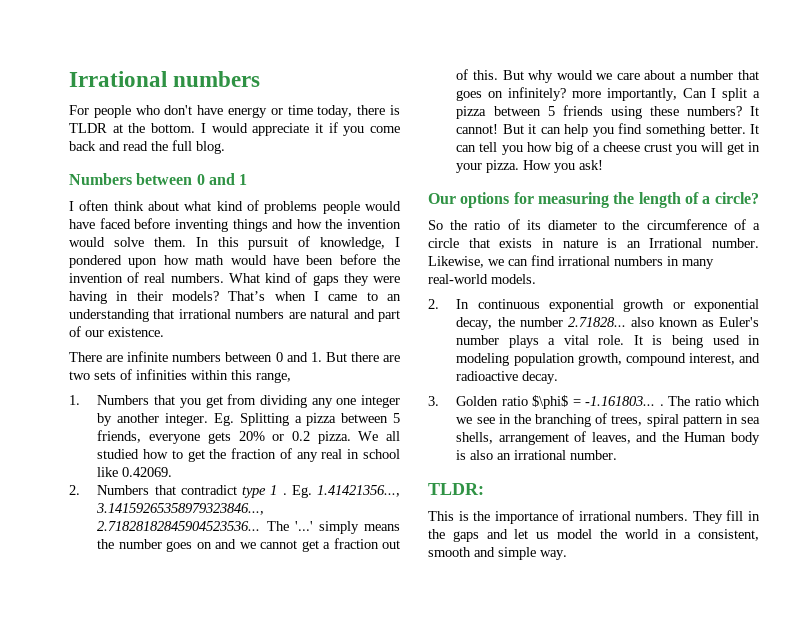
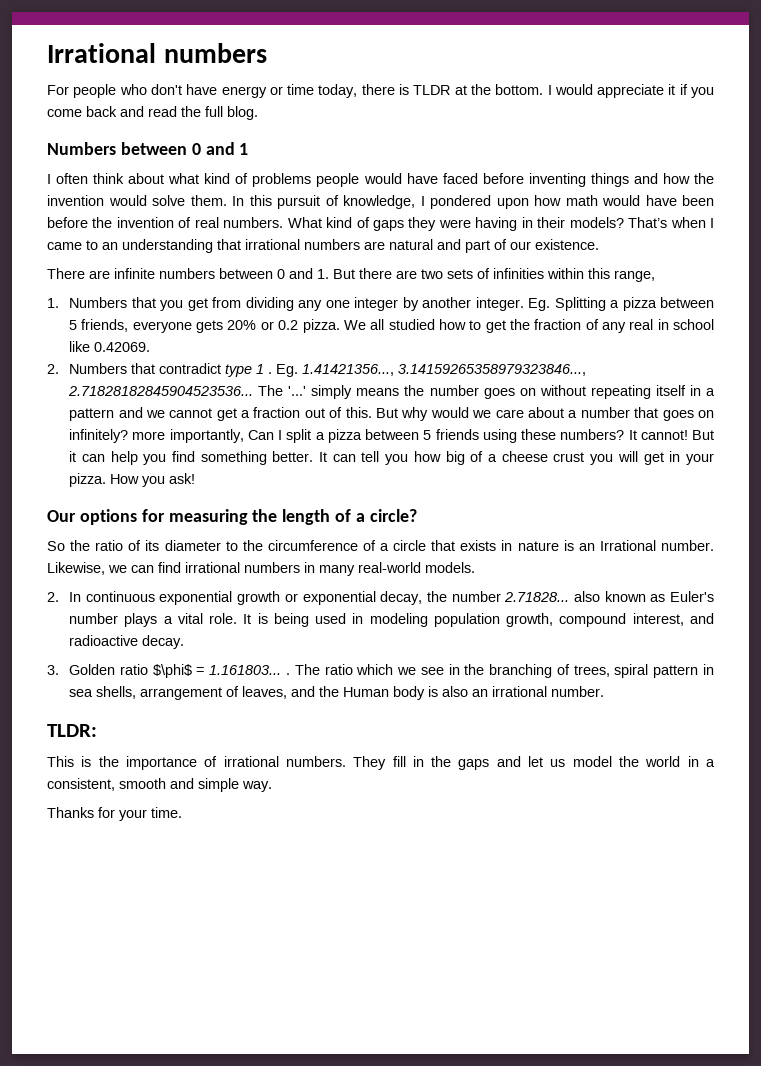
(212, 545) none -> [539,385,715,399] [69,408,115,421] without repeating itself in a pattern
[585,396,656,406] -1.161803... -> [209,665,282,675] 1.161803...
(567, 555) none -> [47,807,182,821] // Thanks for your time.

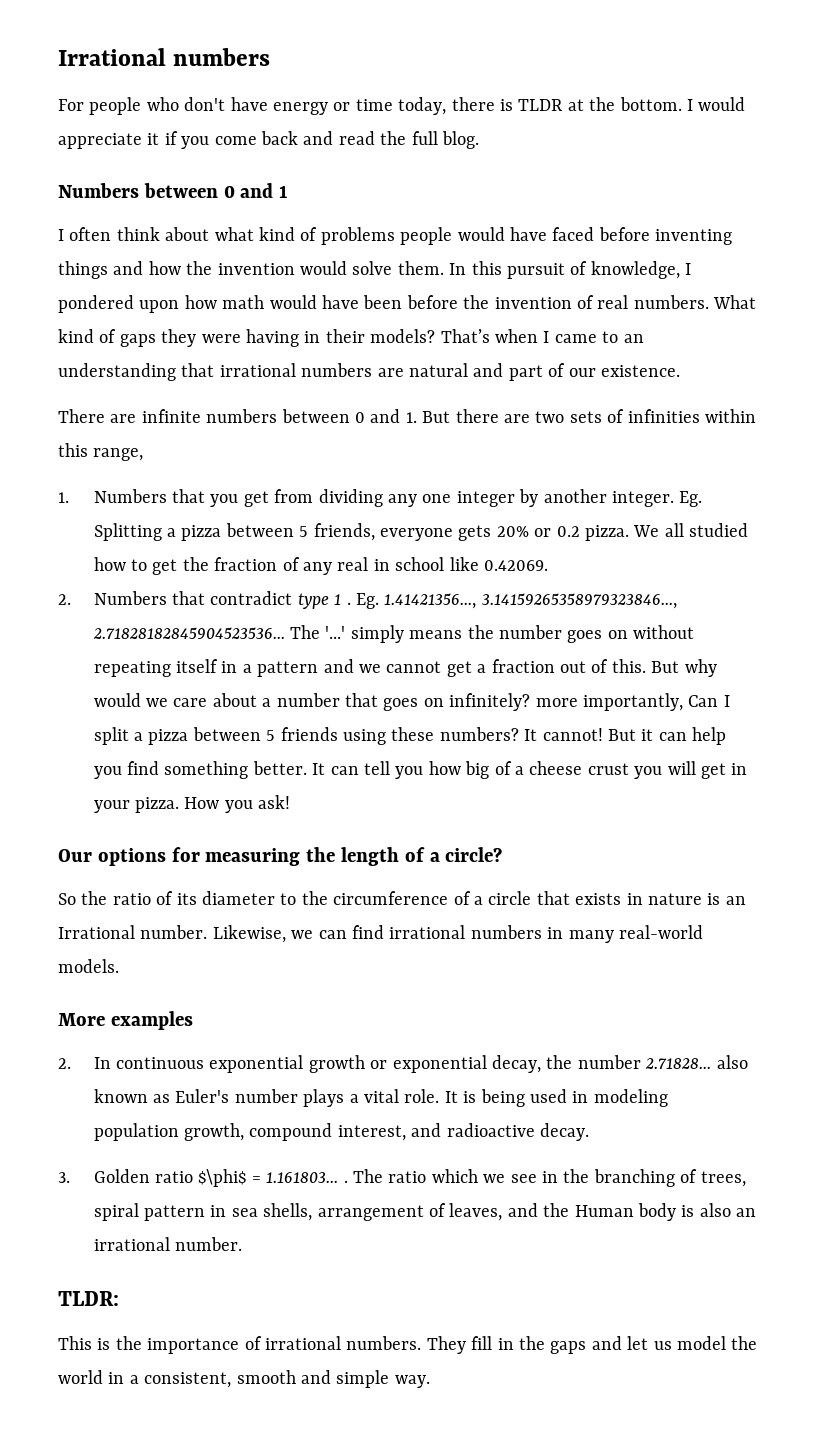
(475, 567) none -> [58,1011,193,1030] // More examples
[47,807,182,821] // Thanks for your time. -> (430, 1381) none

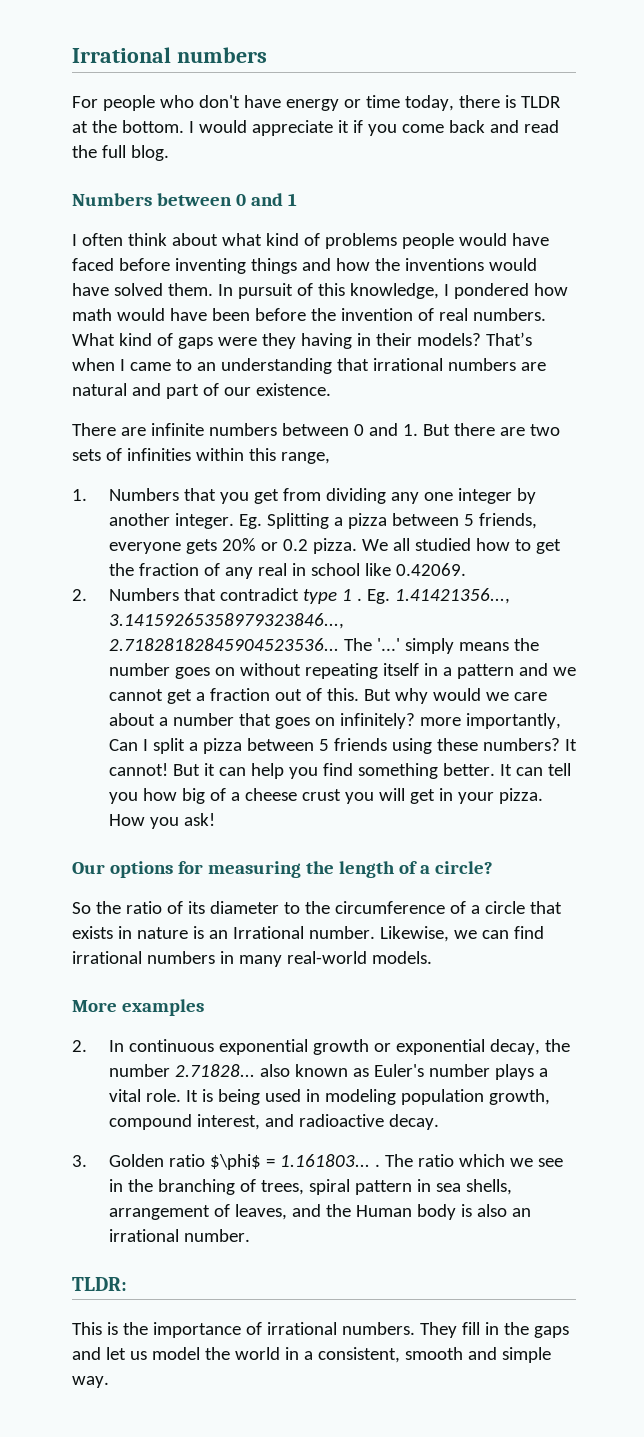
[217,261,393,275] invention would solve -> [404,258,537,271] [72,283,163,296] inventions would have solved
[471,261,502,275] this -> (233, 290) none
(588, 268) none -> [317,283,345,296] this
[139,300,180,313] upon -> (529, 291) none
[161,329,241,347] they were -> [217,333,296,349] were they

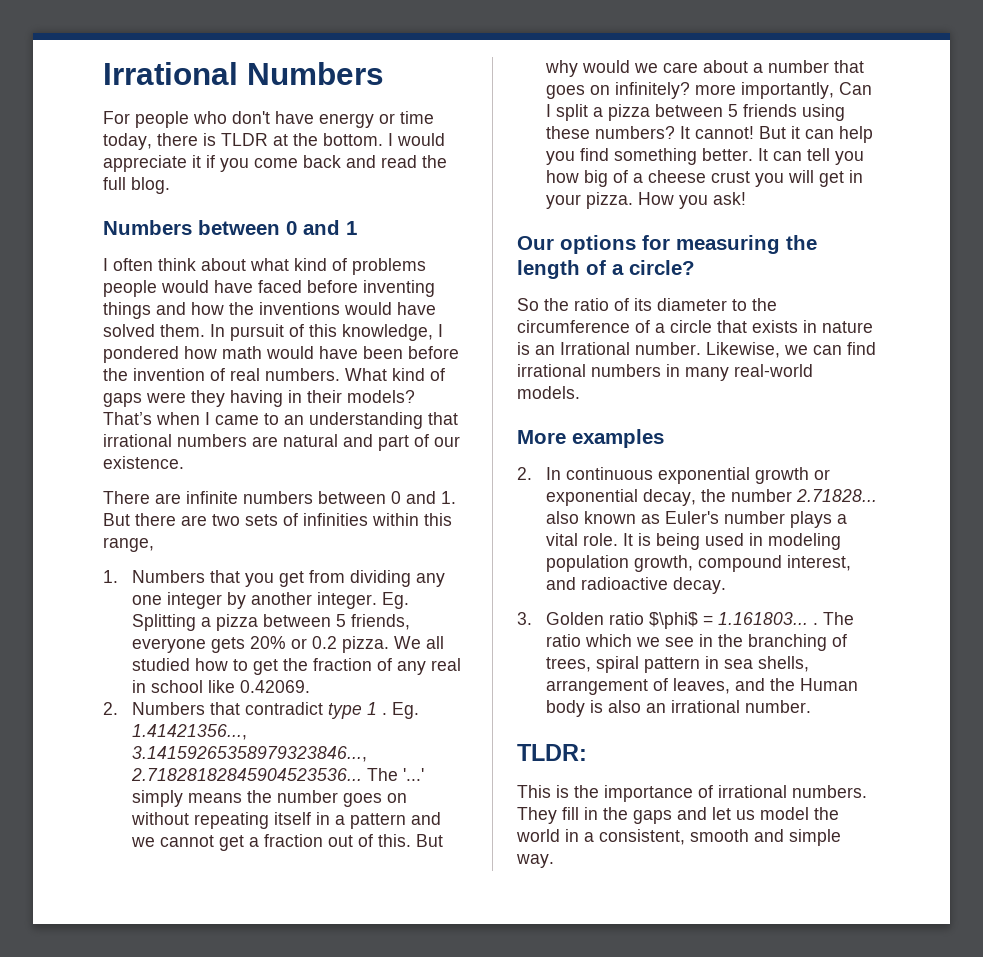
[72,47,267,63] Irrational numbers -> [103,62,384,85] Irrational Numbers

